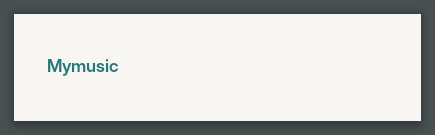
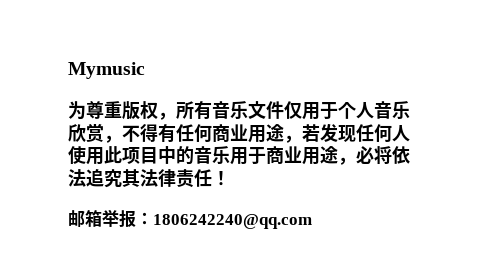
(119, 67) none -> [68,100,410,120] [68,123,410,143] [68,146,410,165] [68,169,230,188] [68,209,312,229] // 为尊重版权，所有音乐文件仅用于个人音乐欣赏，不得有任何商业用途，若发现任何人使用此项目中的音乐用于商业用途，必将依法追究其法律责任！ // 邮箱举报：1806242240@qq.com

